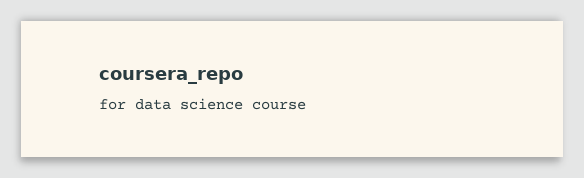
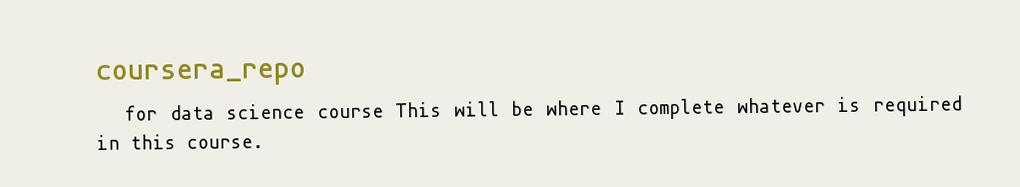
(306, 105) none -> [395,95,963,120] [96,134,264,151] This will be where I complete whatever is required in this course.

